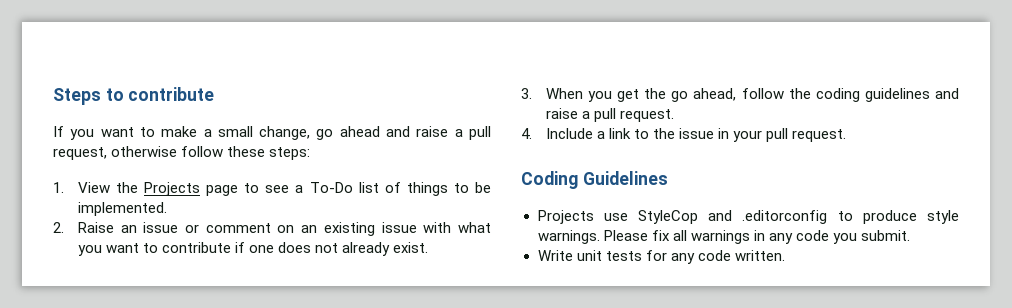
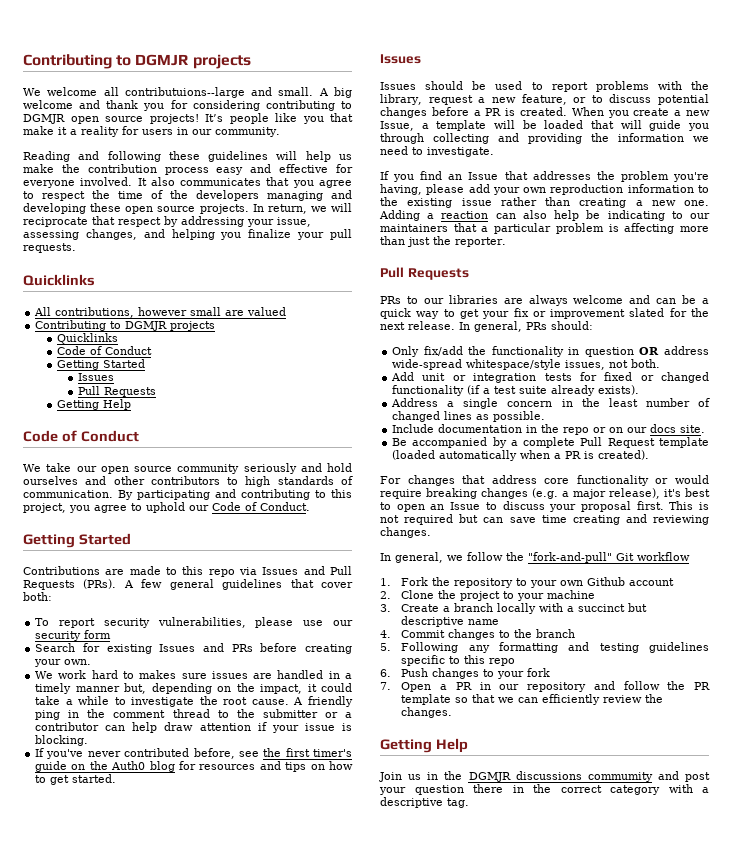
[53,87,215,105] [53,126,492,140] [53,146,311,160] [53,182,491,196] [77,202,167,216] [53,222,491,236] [77,242,429,256] [521,88,959,102] [545,108,674,122] [521,128,847,142] [521,171,668,189] [537,210,959,224] [537,230,910,244] [537,250,785,264] Steps to contribute // If you want to make a small change, go ahead and raise a pull request, otherwise follow these steps: // 1. View the Projects page to see a To-Do list of things to be implemented. // 2. Raise an issue or comment on an existing issue with what you want to contribute if one does not already exist. // 3. When you get the go ahead, follow the coding guidelines and raise a pull request. // 4. Include a link to the issue in your pull request. // Coding Guidelines // Projects use StyleCop and .editorconfig to produce style warnings. Please fix all warnings in any code you submit. // Write unit tests for any code written. -> [23,54,251,69] [23,87,352,98] [23,100,352,111] [23,113,353,124] [23,126,280,137] [23,151,352,162] [23,164,353,175] [23,177,352,188] [23,190,352,201] [23,203,352,214] [23,216,311,227] [23,229,352,240] [23,243,76,253] [23,274,95,286] [34,307,287,318] [35,320,216,331] [56,333,118,344] [56,346,152,355] [56,359,145,370] [78,373,115,381] [78,386,157,397] [56,399,131,410] [23,430,139,442] [23,463,352,474] [23,476,353,487] [23,489,352,500] [23,502,310,513] [23,533,131,548] [23,566,352,577] [23,579,353,590] [23,592,52,601] [35,617,353,628] [35,630,112,641] [35,643,352,654] [34,659,92,667] [35,670,352,679] [35,683,353,694] [35,696,353,707] [35,709,352,720] [35,722,353,733] [35,735,89,746] [35,748,353,759] [35,761,353,772] [35,774,117,785] [380,54,421,64] [380,81,709,92] [380,94,709,105] [380,107,710,118] [380,120,709,131] [380,133,709,144] [380,146,494,157] [380,171,709,182] [380,184,709,195] [380,197,709,208] [379,210,710,221] [380,223,709,234] [380,236,506,247] [380,267,469,280] [380,295,709,306] [380,308,709,319] [380,321,593,332] [392,346,709,357] [392,359,661,370] [391,372,709,383] [392,385,640,396] [391,398,710,409] [392,411,546,422] [392,424,706,435] [392,437,709,448] [392,450,650,461] [380,475,709,486] [380,488,710,499] [380,501,709,512] [380,514,709,525] [380,527,431,538] [380,552,690,563] [380,577,675,588] [380,590,596,601] [380,603,648,614] [401,616,500,627] [380,629,576,640] [380,642,709,653] [401,655,516,666] [380,668,551,679] [380,681,710,692] [401,694,664,705] [401,707,453,718] [380,738,468,753] [379,771,710,782] [379,784,709,795] [380,797,469,808] Contributing to DGMJR projects // We welcome all contributuions--large and small. A big welcome and thank you for considering contributing to DGMJR open source projects! It’s people like you that make it a reality for users in our community. // Reading and following these guidelines will help us make the contribution process easy and effective for everyone involved. It also communicates that you agree to respect the time of the developers managing and developing these open source projects. In return, we will reciprocate that respect by addressing your issue, assessing changes, and helping you finalize your pull requests. // Quicklinks // All contributions, however small are valued // Contributing to DGMJR projects // Quicklinks // Code of Conduct // Getting Started // Issues // Pull Requests // Getting Help // Code of Conduct // We take our open source community seriously and hold ourselves and other contributors to high standards of communication. By participating and contributing to this project, you agree to uphold our Code of Conduct. // Getting Started // Contributions are made to this repo via Issues and Pull Requests (PRs). A few general guidelines that cover both: // To report security vulnerabilities, please use our security form // Search for existing Issues and PRs before creating your own. // We work hard to makes sure issues are handled in a timely manner but, depending on the impact, it could take a while to investigate the root cause. A friendly ping in the comment thread to the submitter or a contributor can help draw attention if your issue is blocking. // If you've never contributed before, see the first timer's guide on the Auth0 blog for resources and tips on how to get started. // Issues // Issues should be used to report problems with the library, request a new feature, or to discuss potential changes before a PR is created. When you create a new Issue, a template will be loaded that will guide you through collecting and providing the information we need to investigate. // If you find an Issue that addresses the problem you're having, please add your own reproduction information to the existing issue rather than creating a new one. Adding a reaction can also help be indicating to our maintainers that a particular problem is affecting more than just the reporter. // Pull Requests // PRs to our libraries are always welcome and can be a quick way to get your fix or improvement slated for the next release. In general, PRs should: // Only fix/add the functionality in question OR address wide-spread whitespace/style issues, not both. // Add unit or integration tests for fixed or changed functionality (if a test suite already exists). // Address a single concern in the least number of changed lines as possible. // Include documentation in the repo or on our docs site. // Be accompanied by a complete Pull Request template (loaded automatically when a PR is created). // For changes that address core functionality or would require breaking changes (e.g. a major release), it's best to open an Issue to discuss your proposal first. This is not required but can save time creating and reviewing changes. // In general, we follow the "fork-and-pull" Git workflow // 1. Fork the repository to your own Github account // 2. Clone the project to your machine // 3. Create a branch locally with a succinct but descriptive name // 4. Commit changes to the branch // 5. Following any formatting and testing guidelines specific to this repo // 6. Push changes to your fork // 7. Open a PR in our repository and follow the PR template so that we can efficiently review the changes. // Getting Help // Join us in the DGMJR discussions commumity and post your question there in the correct category with a descriptive tag.

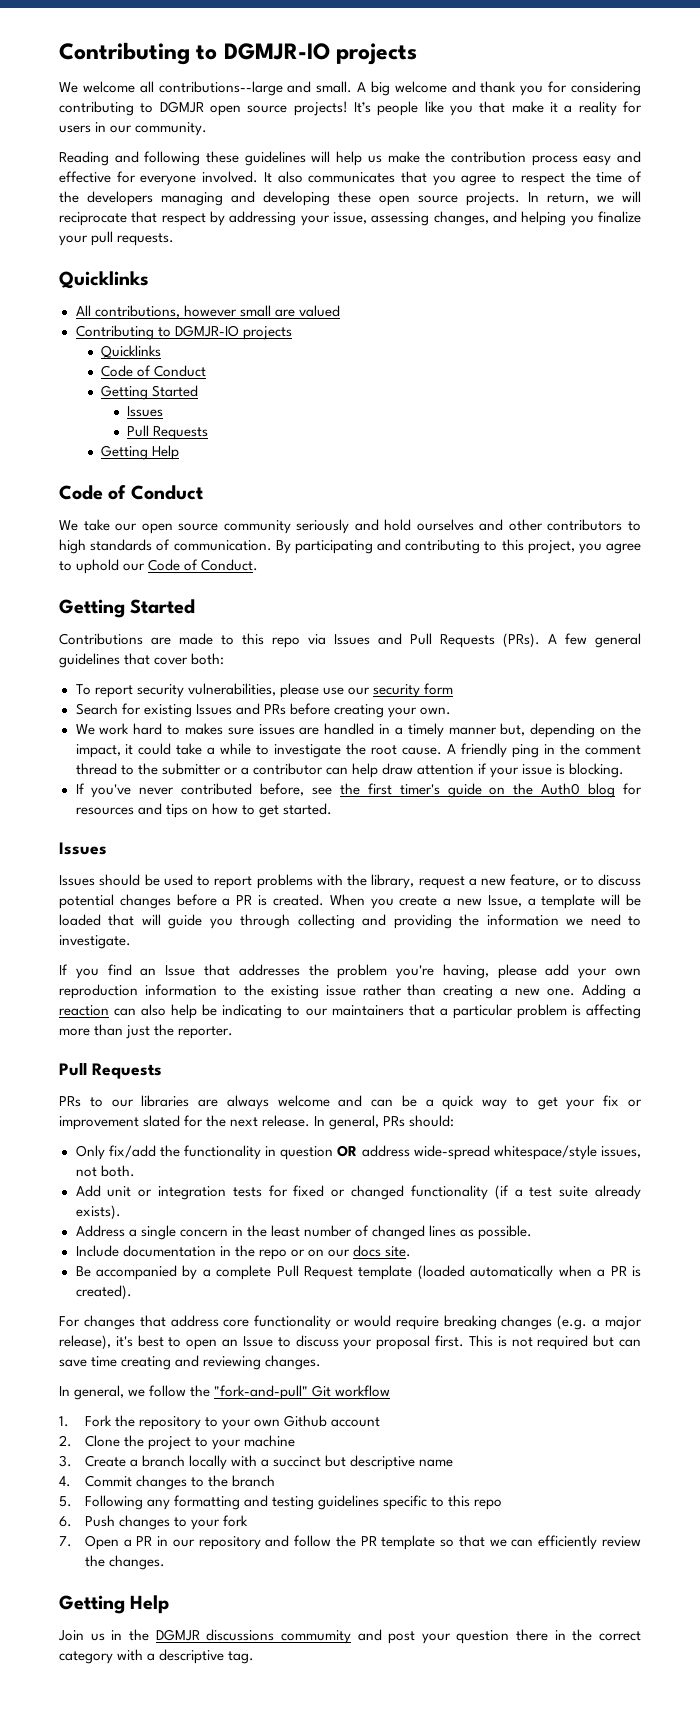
[23,54,190,69] Contributing to DGMJR -> [59,42,330,65] Contributing to DGMJR-IO
[124,87,245,98] contributuions--large -> [158,81,283,96] contributions--large
[125,321,168,331] DGMJR -> [174,325,239,337] DGMJR-IO

